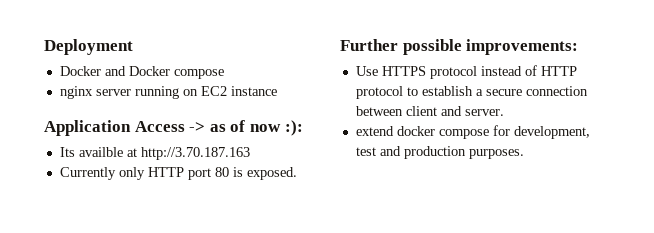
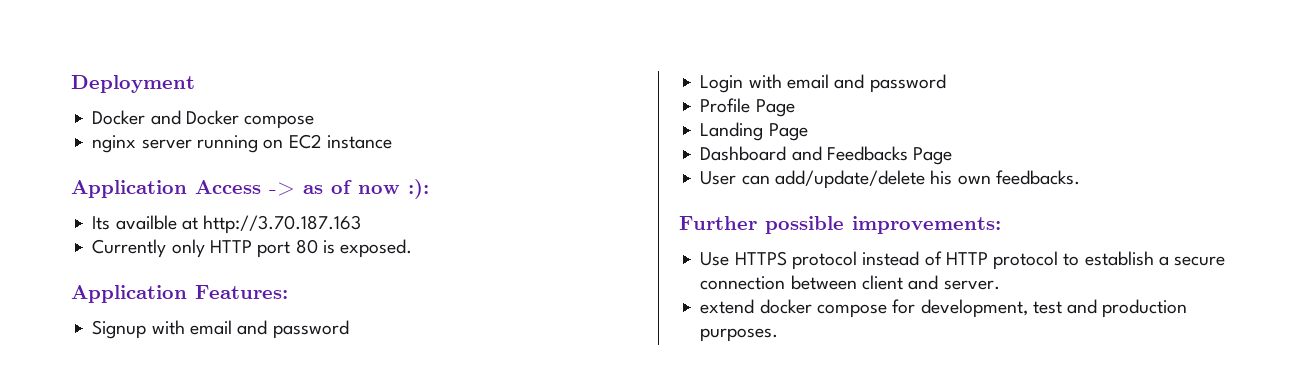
(297, 173) none -> [71,285,288,303] [92,320,349,339] [700,74,946,93] [700,98,795,117] [700,122,808,141] [700,146,953,165] [700,170,1080,189] // Application Features: // Signup with email and password // Login with email and password // Profile Page // Landing Page // Dashboard and Feedbacks Page // User can add/update/delete his own feedbacks.

